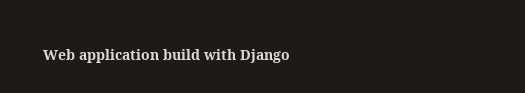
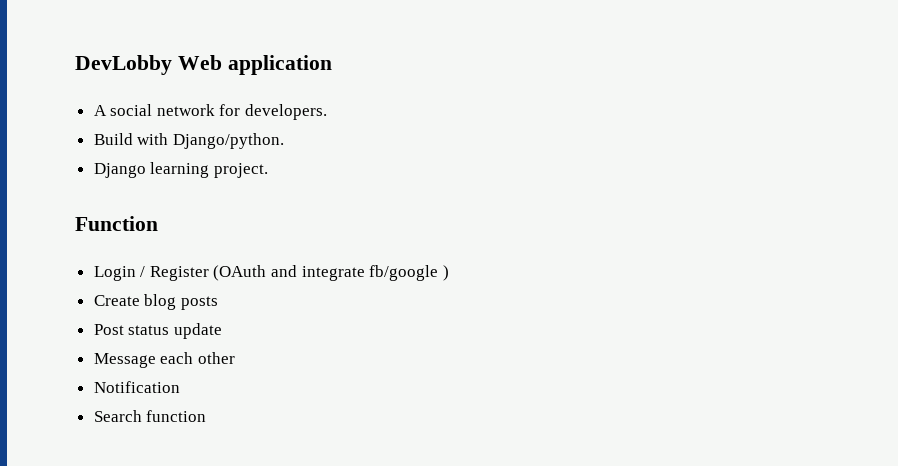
(43, 54) none -> [75,55,172,75] DevLobby
[163,49,290,63] build with Django -> [93,104,328,120] [93,133,284,149] [93,162,268,178] [75,216,158,231] [93,265,449,281] [93,294,218,310] [93,323,222,339] [93,352,235,368] [93,381,180,393] [93,410,207,422] // A social network for developers. // Build with Django/python. // Django learning project. // Function // Login / Register (OAuth and integrate fb/google ) // Create blog posts // Post status update // Message each other // Notification // Search function

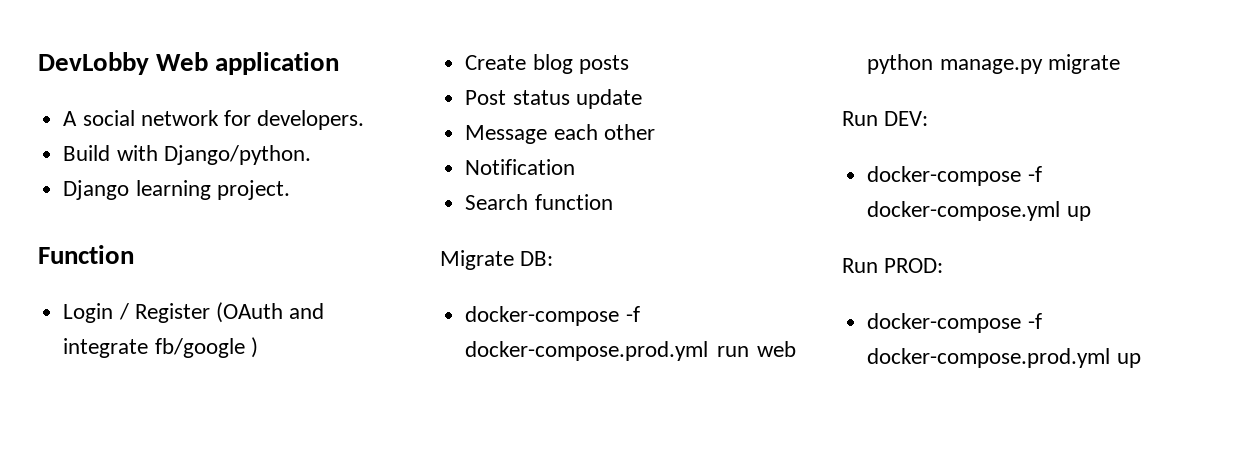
(207, 416) none -> [440,250,554,270] [465,306,640,326] [465,341,796,361] [867,54,1120,74] [842,111,929,126] [867,166,1042,186] [867,201,1091,221] [842,258,944,273] [867,313,1042,333] [867,348,1141,368] // Migrate DB: // docker-compose -f docker-compose.prod.yml run web python manage.py migrate // Run DEV: // docker-compose -f docker-compose.yml up // Run PROD: // docker-compose -f docker-compose.prod.yml up

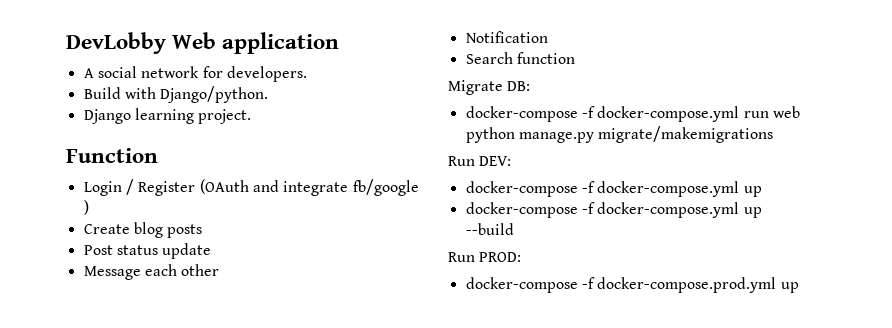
[465,341,709,361] docker-compose.prod.yml -> [597,106,740,122] docker-compose.yml
[1047,54,1120,74] migrate -> [598,126,774,143] migrate/makemigrations
(1091, 213) none -> [465,202,762,218] [465,223,514,235] // docker-compose -f docker-compose.yml up --build

